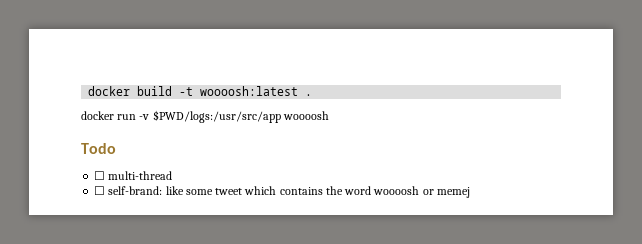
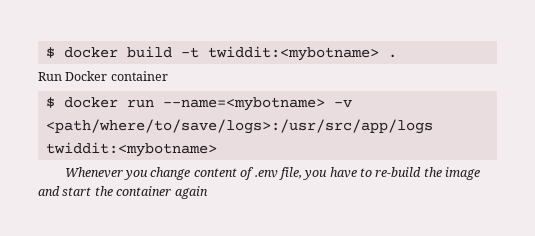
(88, 91) none -> [45,47,55,58] $
[200,86,299,96] woooosh:latest -> [207,46,379,61] twiddit:<mybotname>
[81,110,329,123] [81,143,116,154] [94,171,173,180] [94,186,470,198] docker run -v $PWD/logs:/usr/src/app woooosh // Todo // ☐ multi-thread // ☐ self-brand: like some tweet which contains the word woooosh or memej -> [38,71,168,81] [45,97,352,111] [45,119,433,134] [45,142,217,157] [64,167,481,180] [38,186,208,199] Run Docker container // $ docker run --name=<mybotname> -v <path/where/to/save/logs>:/usr/src/app/logs twiddit:<mybotname> // Whenever you change content of .env file, you have to re-build the image and start the container again

